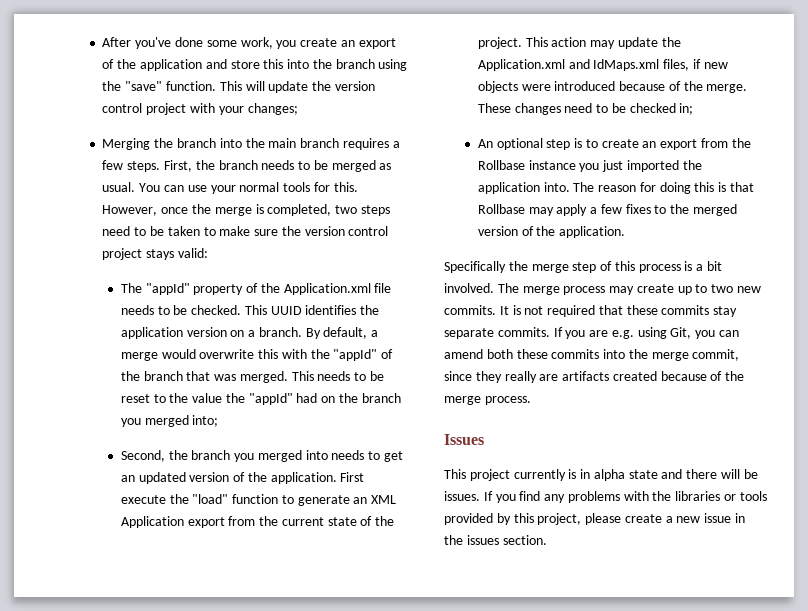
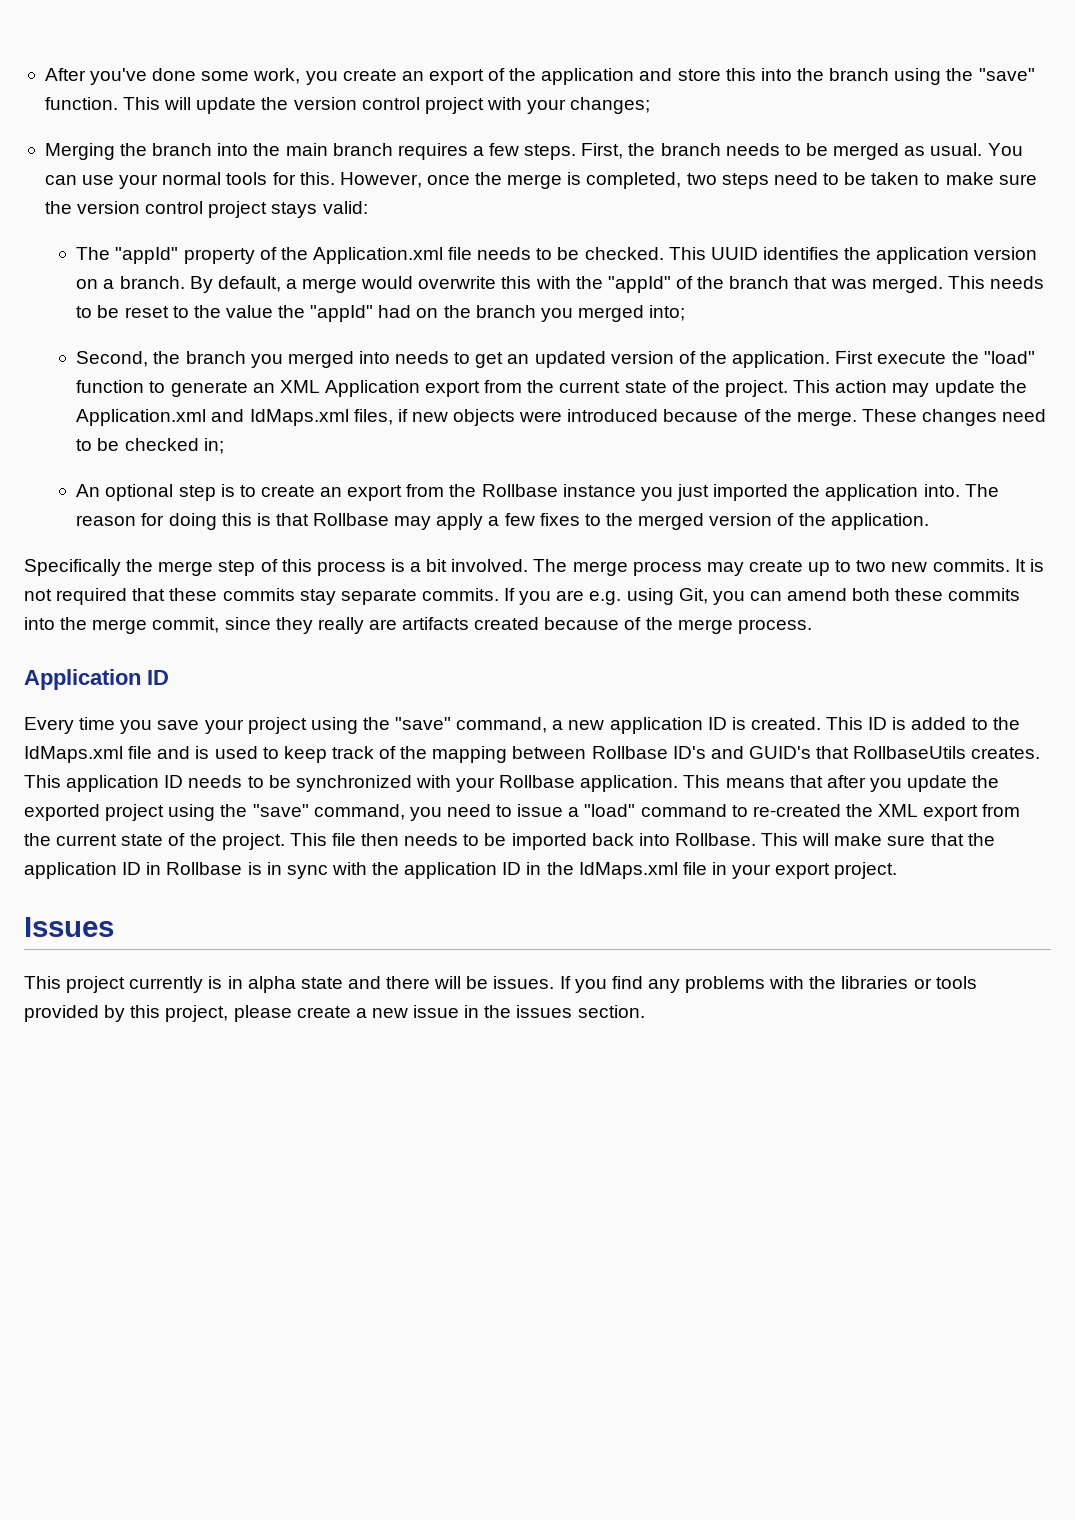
(531, 400) none -> [24,669,169,690] [24,717,1020,734] [24,746,1041,763] [24,775,1000,792] [24,804,1021,821] [24,833,995,850] [24,862,898,879] // Application ID // Every time you save your project using the "save" command, a new application ID is created. This ID is added to the IdMaps.xml file and is used to keep track of the mapping between Rollbase ID's and GUID's that RollbaseUtils creates. This application ID needs to be synchronized with your Rollbase application. This means that after you update the exported project using the "save" command, you need to issue a "load" command to re-created the XML export from the current state of the project. This file then needs to be imported back into Rollbase. This will make sure that the application ID in Rollbase is in sync with the application ID in the IdMaps.xml file in your export project.

